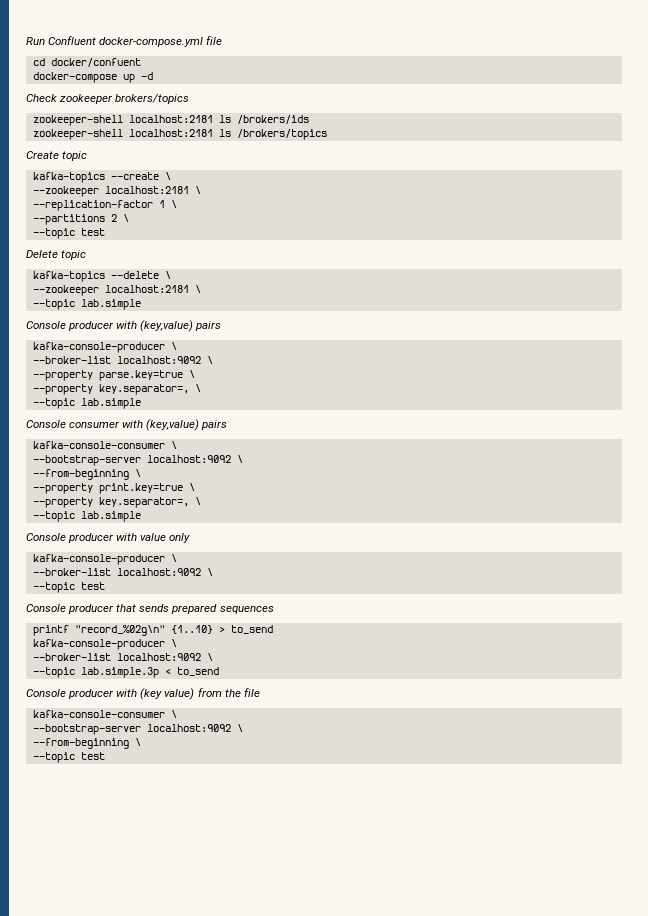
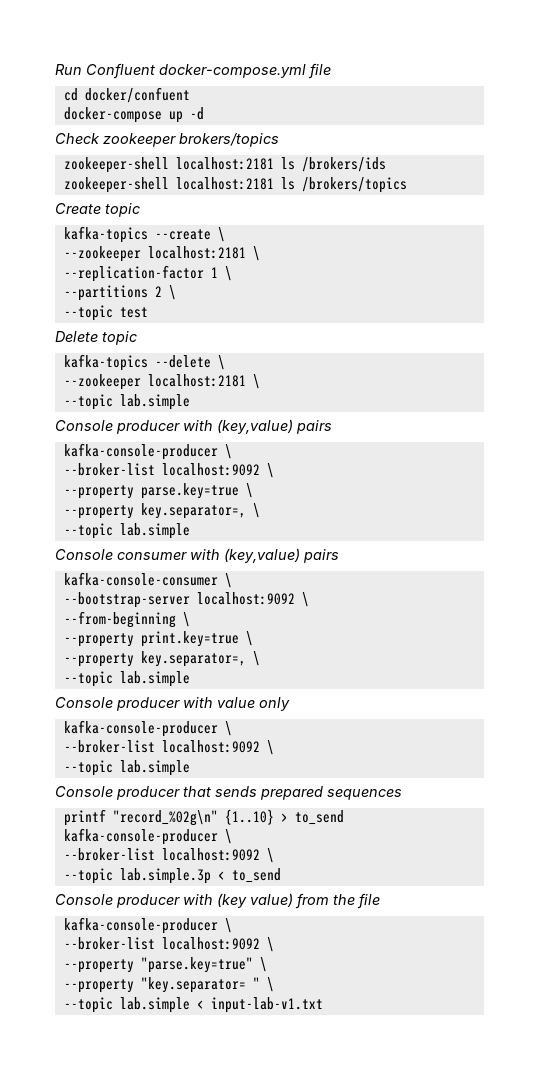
[80,582,105,590] test -> [119,760,190,776] lab.simple
[32,710,177,718] [32,724,243,735] [32,738,141,749] [32,752,105,763] kafka-console-consumer \ // --bootstrap-server localhost:9092 \ // --from-beginning \ // --topic test -> [63,917,232,934] [63,937,274,952] [63,957,267,973] [63,977,274,993] [63,997,323,1013] kafka-console-producer \ // --broker-list localhost:9092 \ // --property "parse.key=true" \ // --property "key.separator= " \ // --topic lab.simple < input-lab-v1.txt

